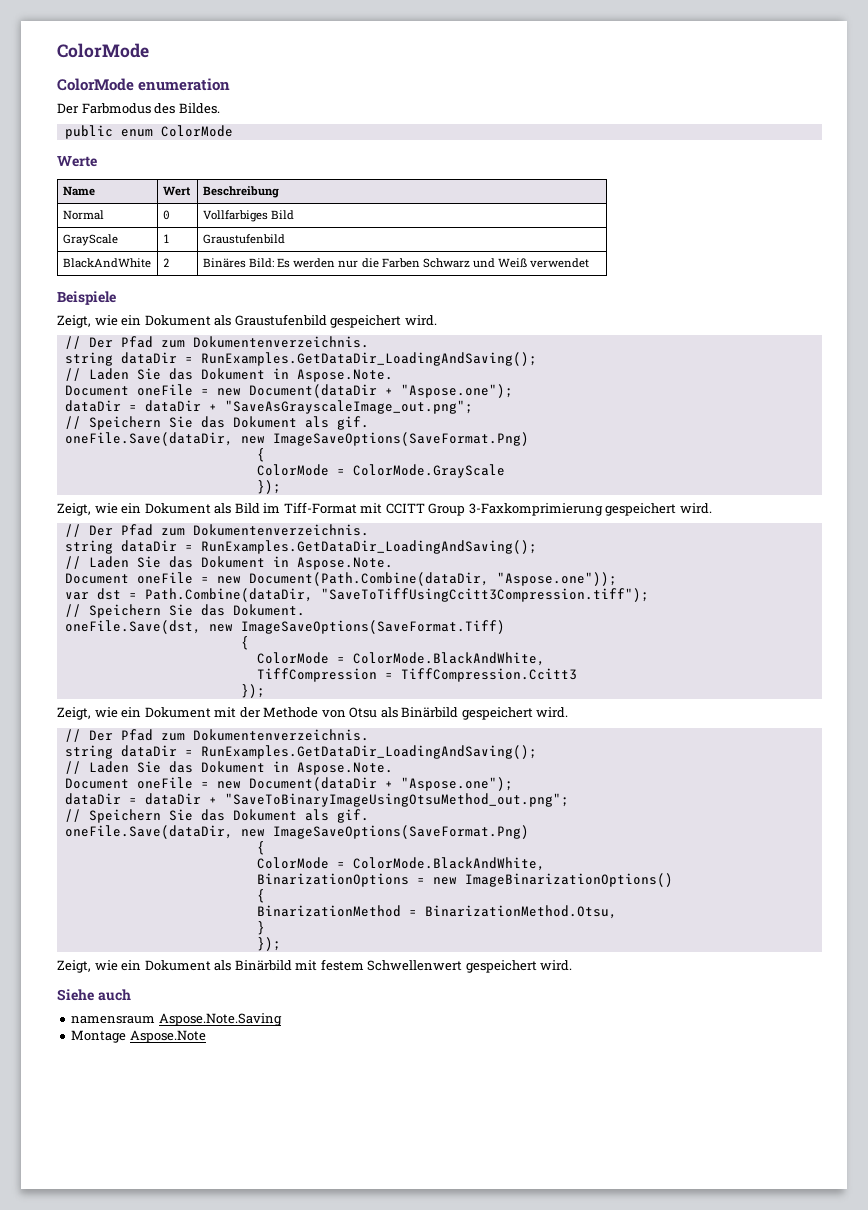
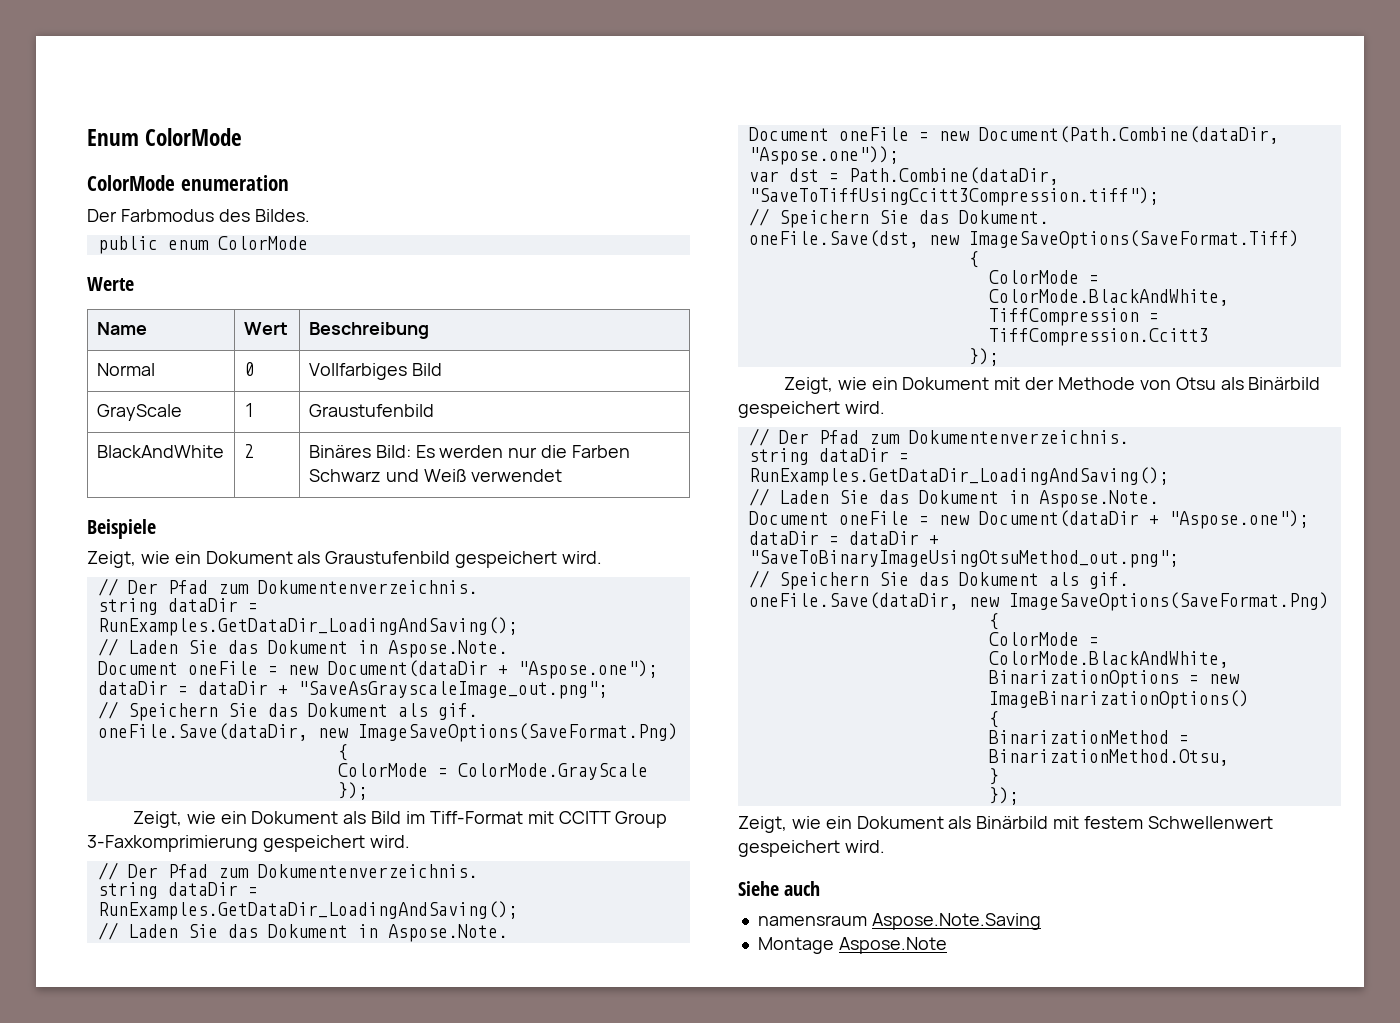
(57, 50) none -> [87,129,139,146] Enum

